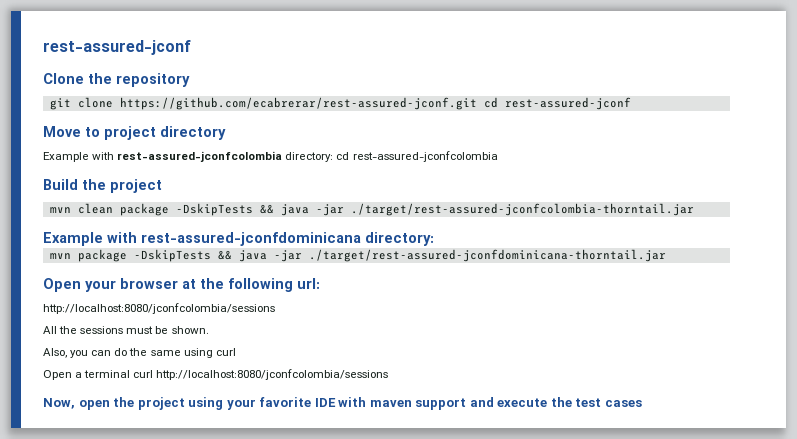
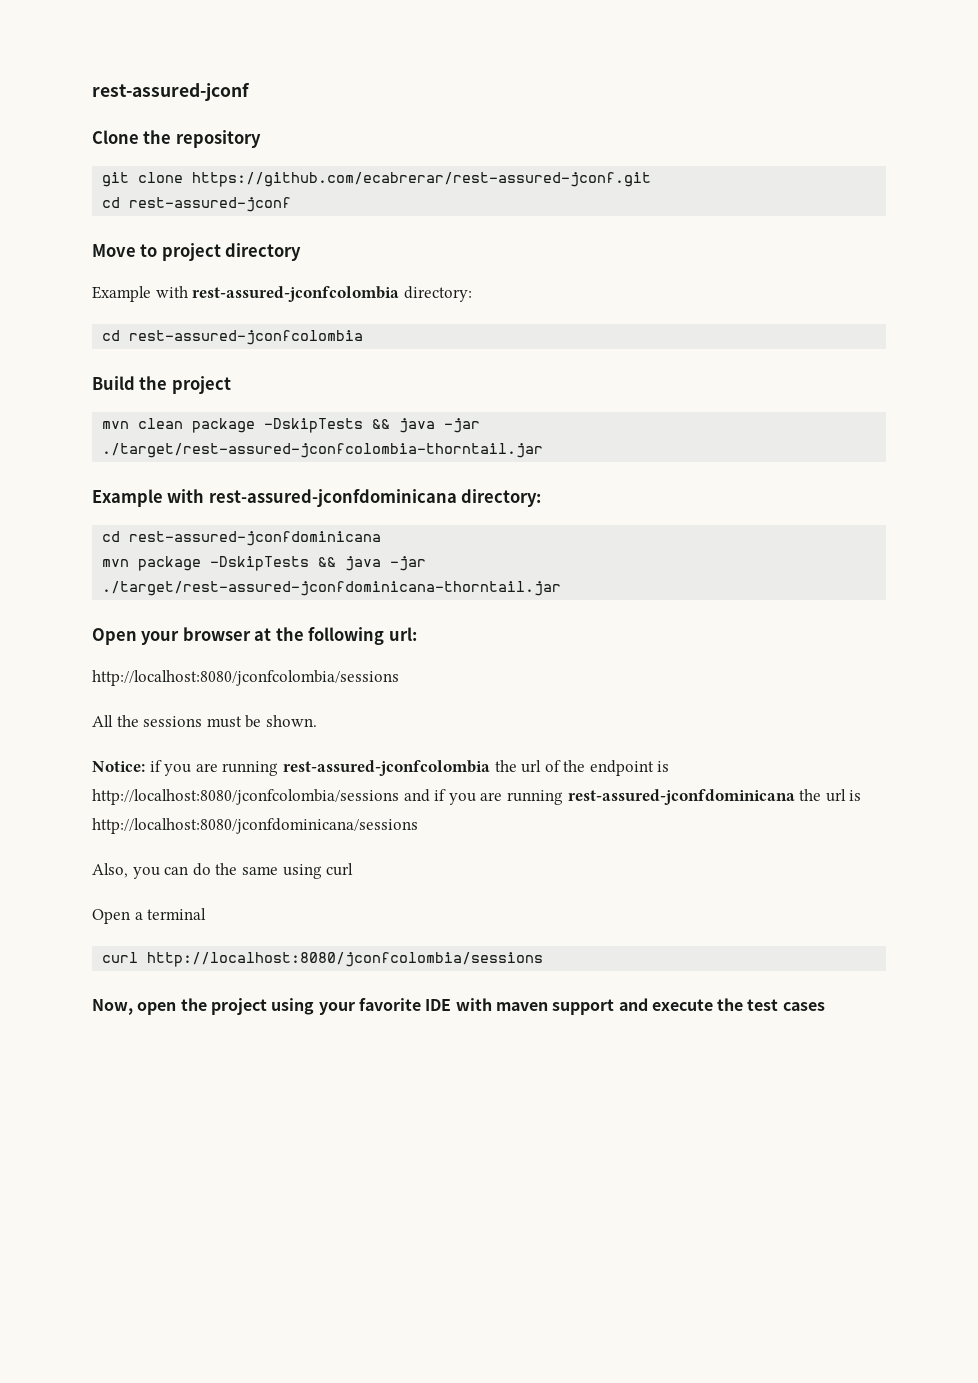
(477, 103) none -> (652, 179) //
(334, 157) none -> (472, 294) //
(434, 239) none -> [102,531,382,546] // cd rest-assured-jconfdominicana
(209, 330) none -> [92,760,670,776] [92,789,862,805] [92,818,418,834] // Notice: if you are running rest-assured-jconfcolombia the url of the endpoint is http://localhost:8080/jconfcolombia/sessions and if you are running rest-assured-jconfdominicana the url is http://localhost:8080/jconfdominicana/sessions
(131, 374) none -> (207, 914) //

